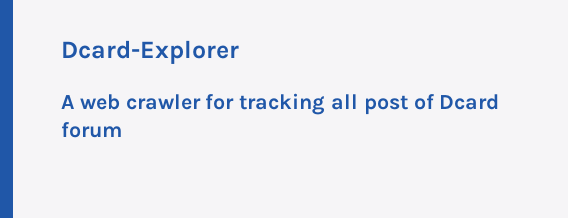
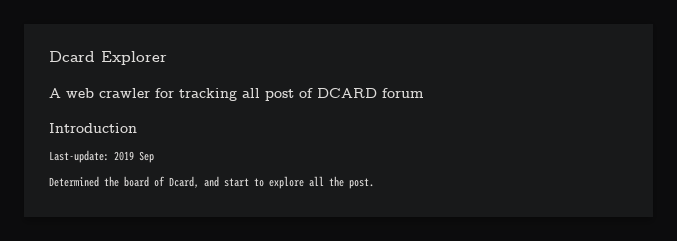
[61,40,239,64] Dcard-Explorer -> [49,51,167,65] Dcard Explorer
[439,94,500,110] Dcard -> [317,88,377,98] DCARD
(122, 130) none -> [49,123,137,133] [49,150,154,163] [49,176,374,189] // Introduction // Last-update: 2019 Sep // Determined the board of Dcard, and start to explore all the post.

